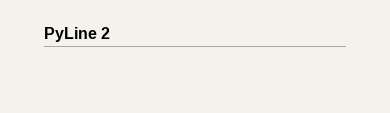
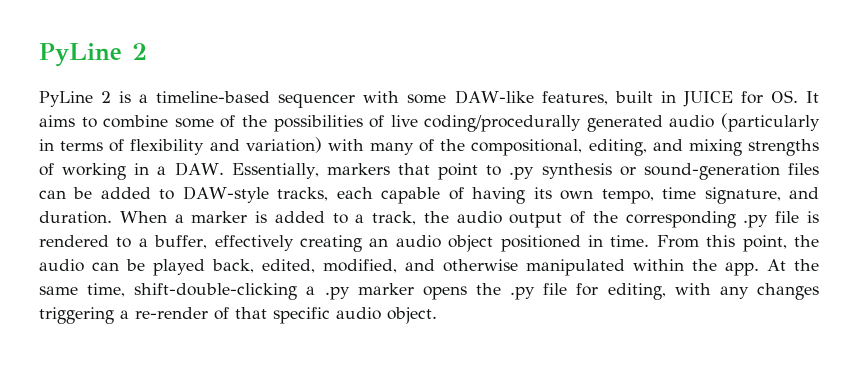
[44,27,111,42] PyLine 2 -> [39,43,147,67] [39,90,820,108] [39,113,821,132] [39,137,819,156] [39,162,820,180] [39,186,819,204] [39,211,819,228] [39,235,819,252] [39,259,819,276] [39,283,819,300] [39,307,437,324] PyLine 2 // PyLine 2 is a timeline-based sequencer with some DAW-like features, built in JUICE for OS. It aims to combine some of the possibilities of live coding/procedurally generated audio (particularly in terms of flexibility and variation) with many of the compositional, editing, and mixing strengths of working in a DAW. Essentially, markers that point to .py synthesis or sound-generation files can be added to DAW-style tracks, each capable of having its own tempo, time signature, and duration. When a marker is added to a track, the audio output of the corresponding .py file is rendered to a buffer, effectively creating an audio object positioned in time. From this point, the audio can be played back, edited, modified, and otherwise manipulated within the app. At the same time, shift-double-clicking a .py marker opens the .py file for editing, with any changes triggering a re-render of that specific audio object.

